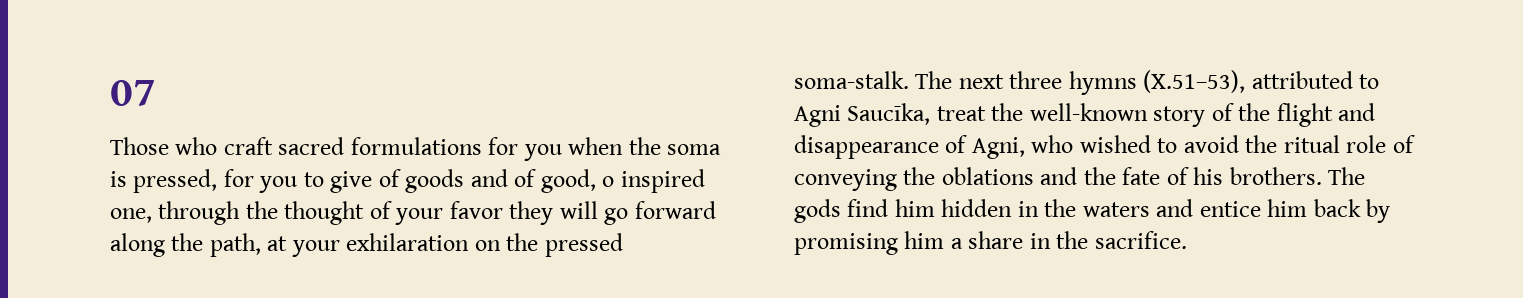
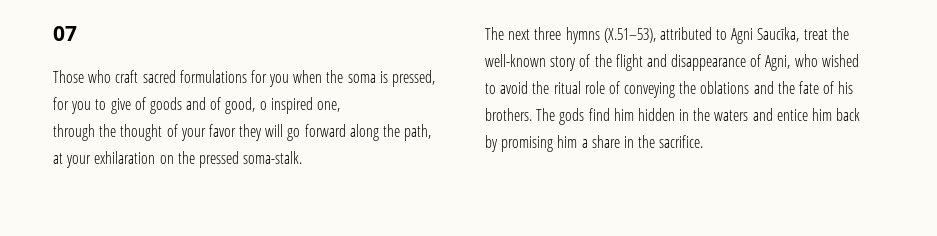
(152, 215) none -> (341, 106) //
(909, 80) none -> (303, 157) //

